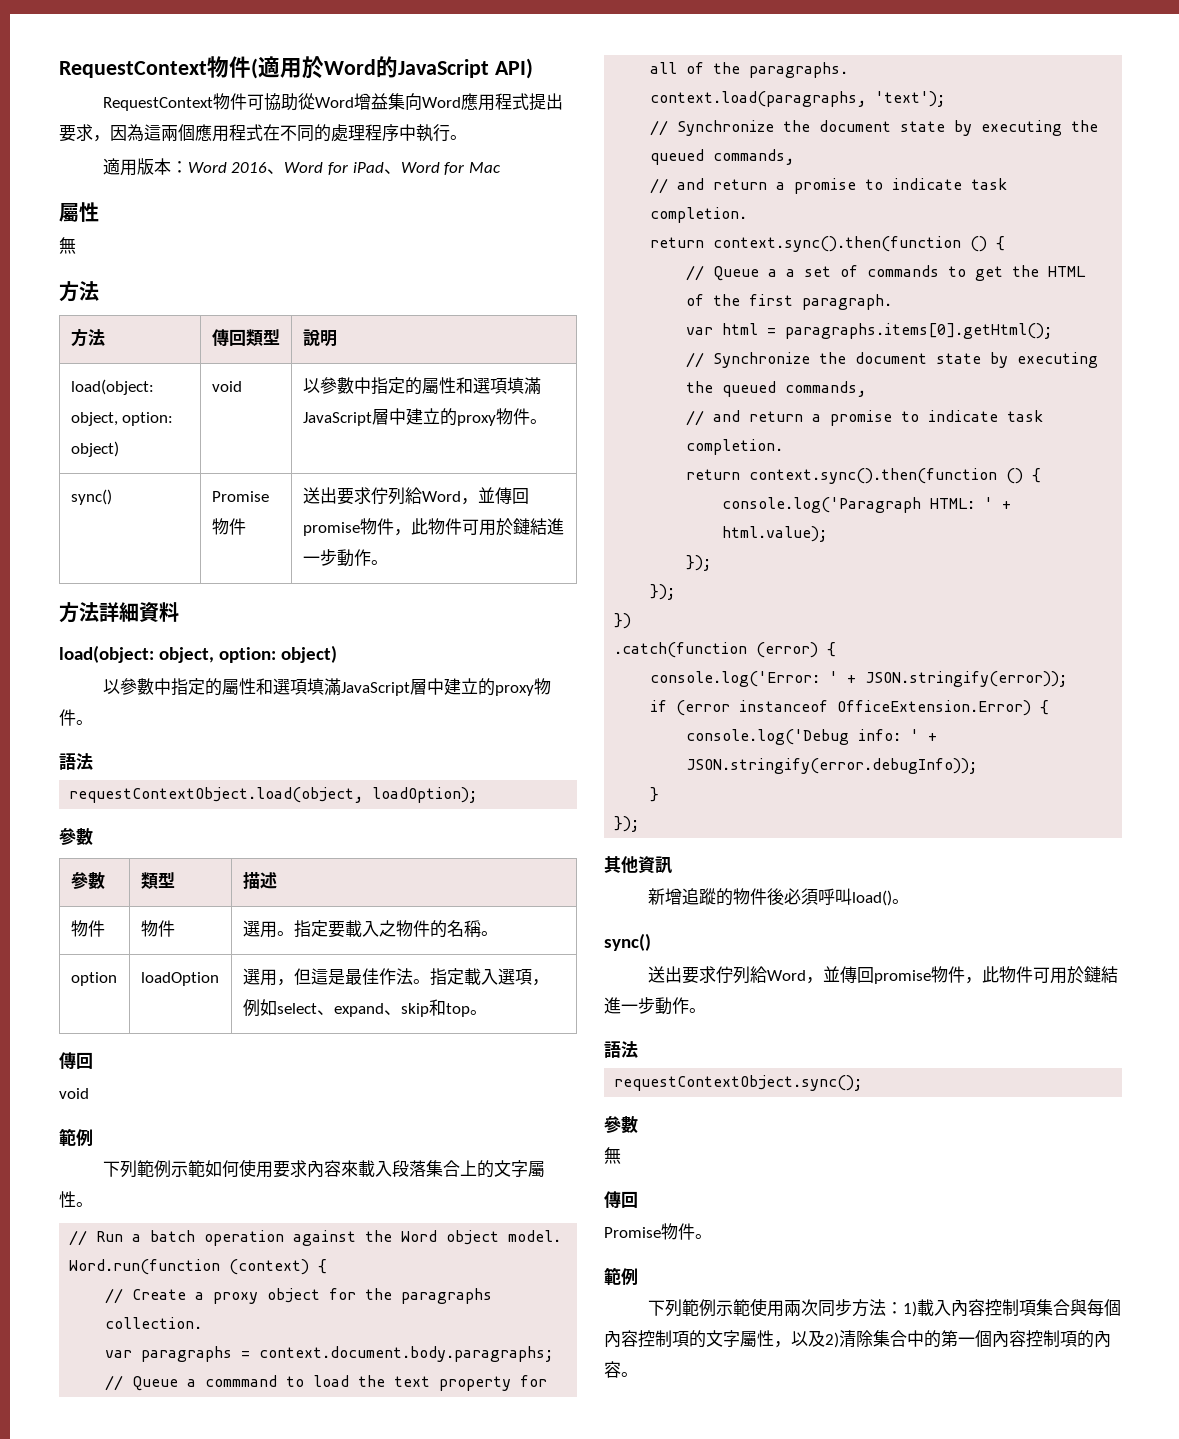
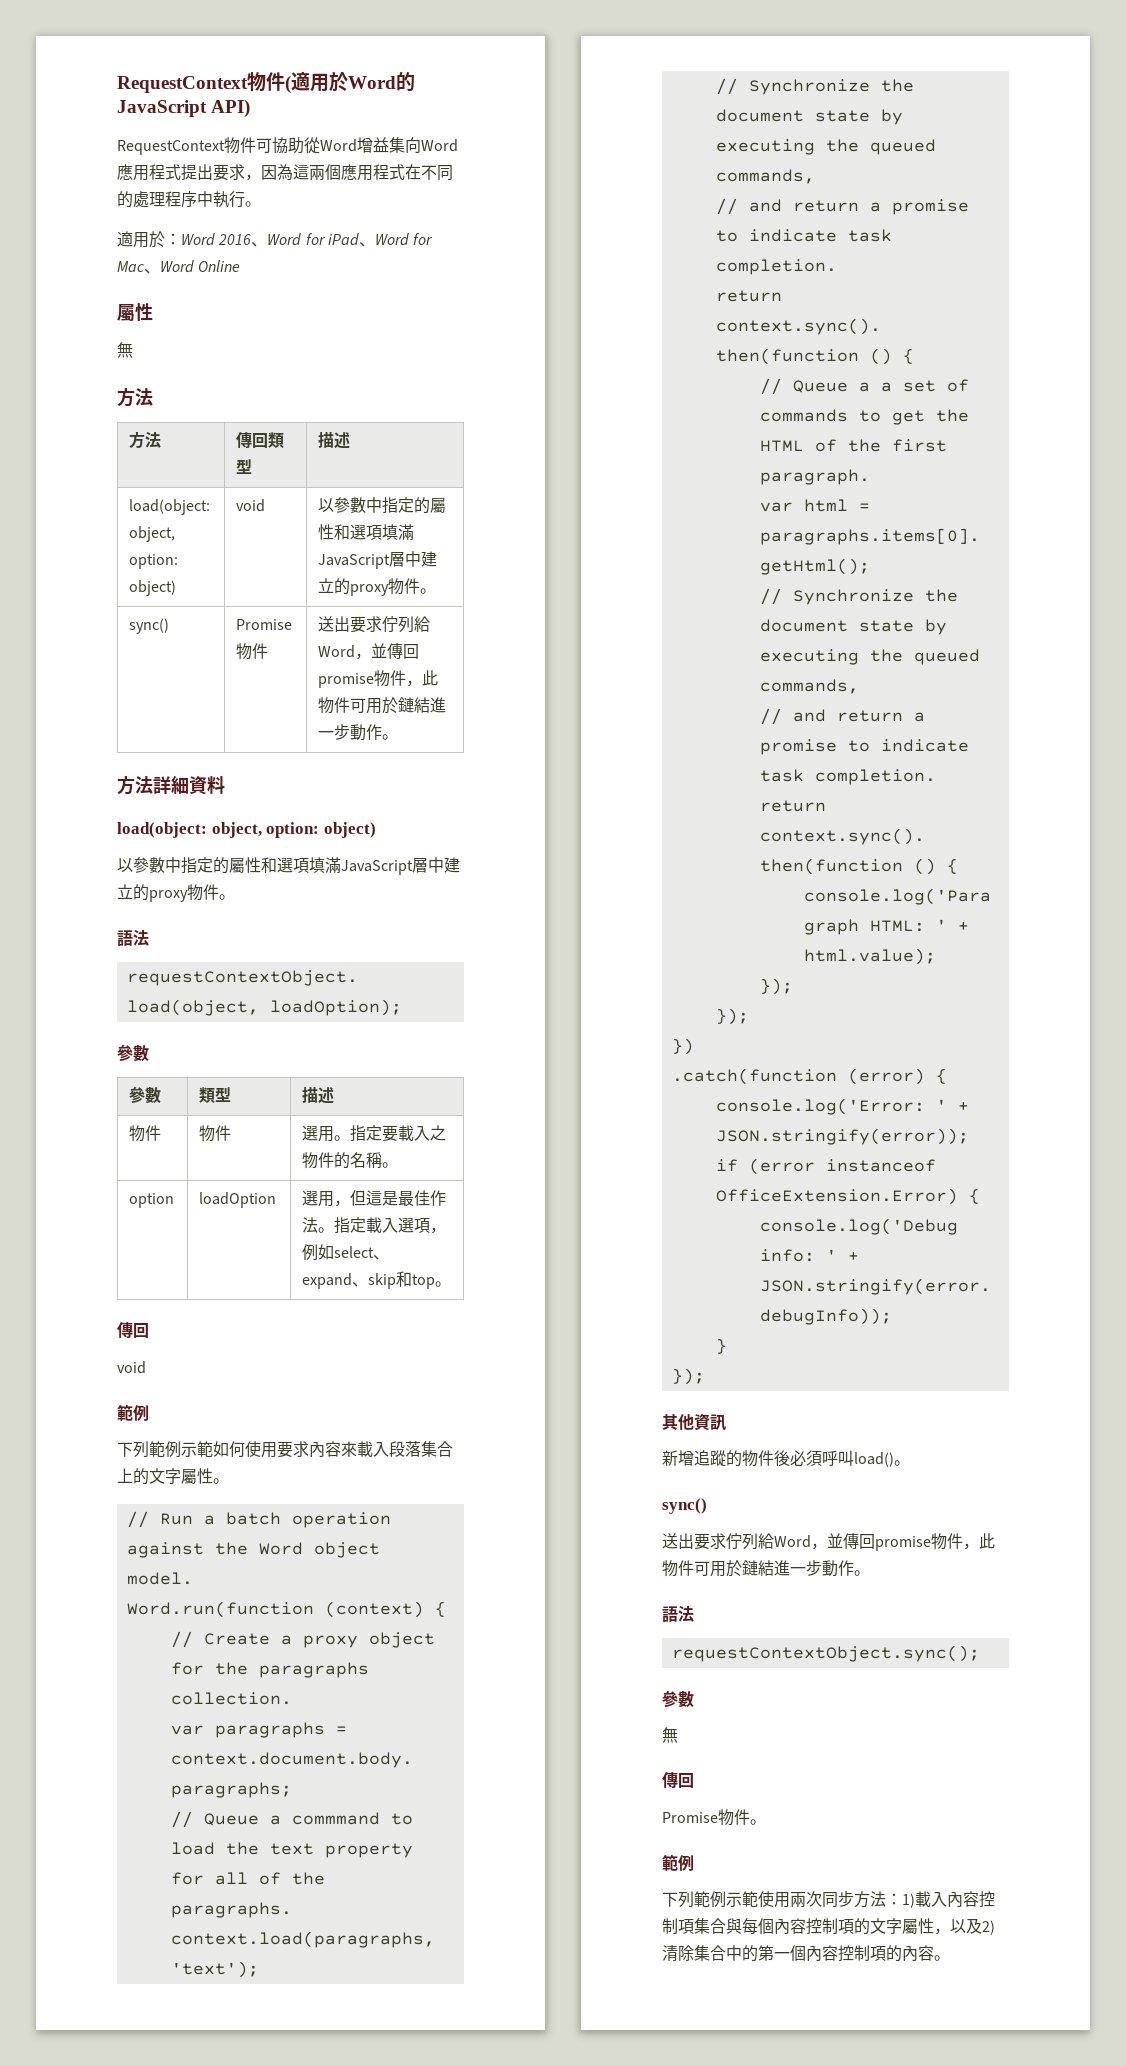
[136,158,171,175] 版本 -> [149,231,165,248] 於
(501, 167) none -> [144,260,241,274] 、Word Online
[302,329,337,347] 說明 -> [318,432,351,449] 描述

